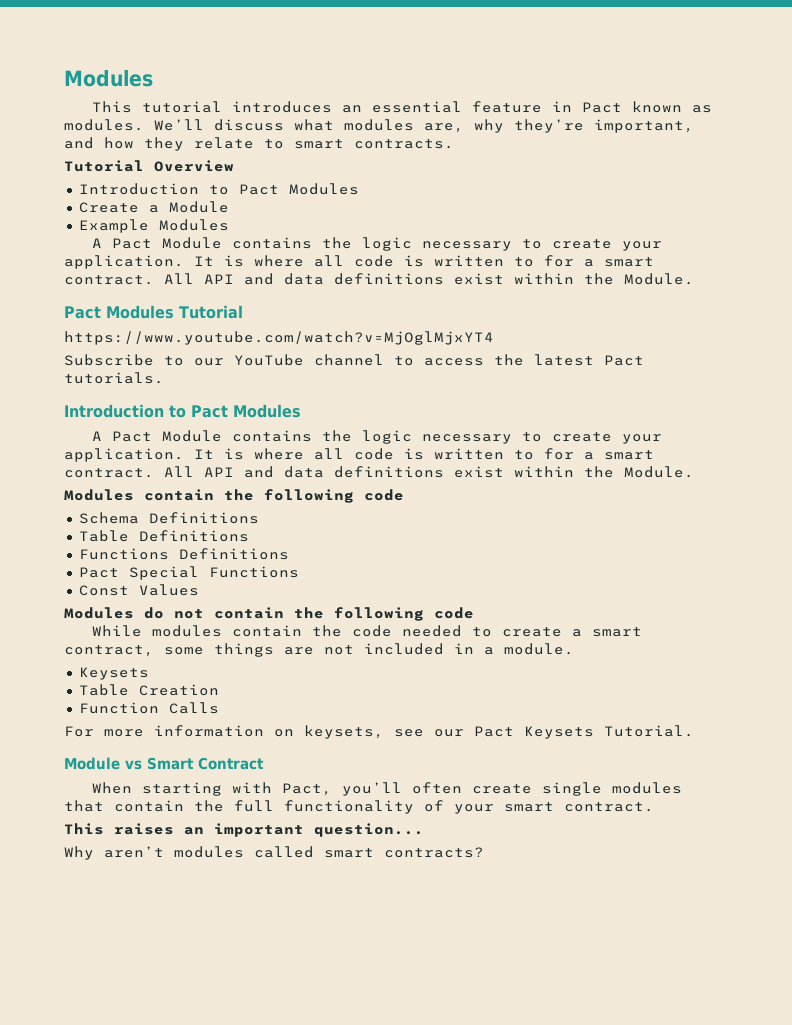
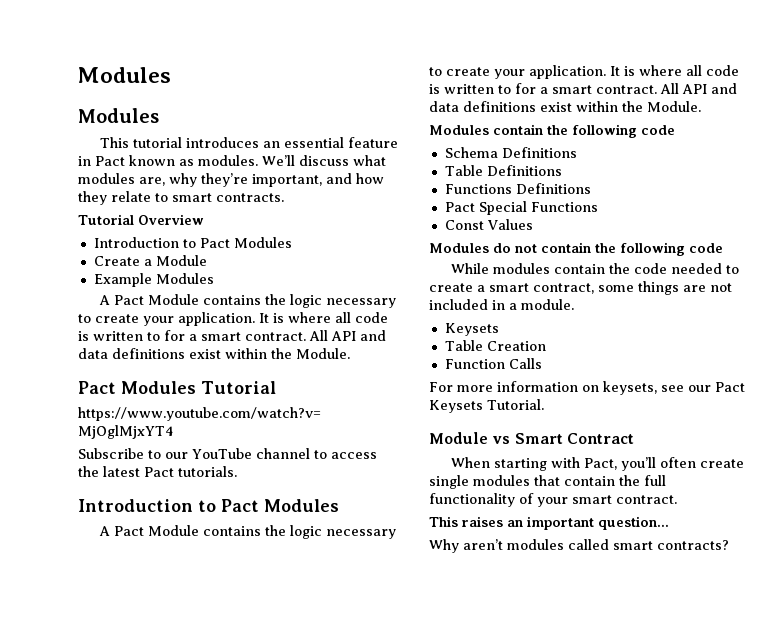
[64,70,153,87] Modules -> [78,67,171,83] [78,108,159,123] Modules // Modules

